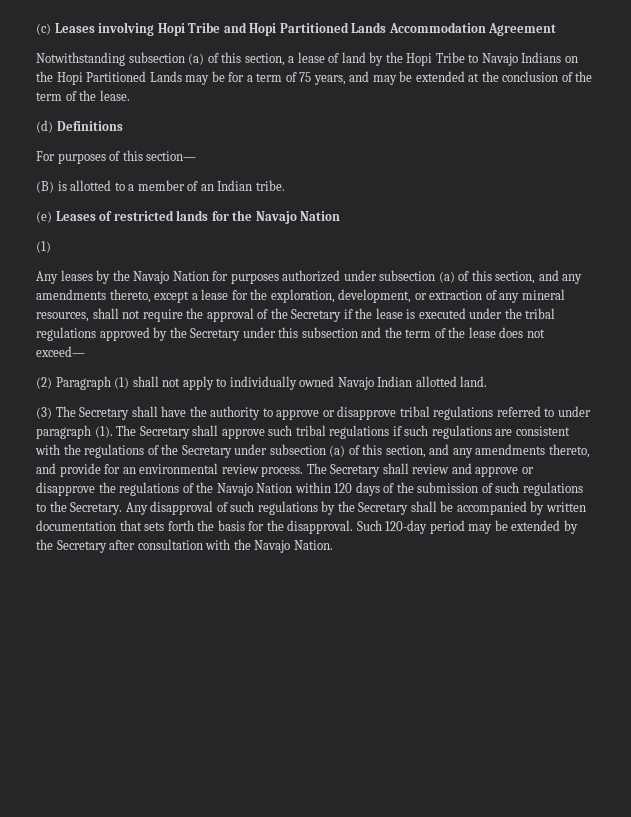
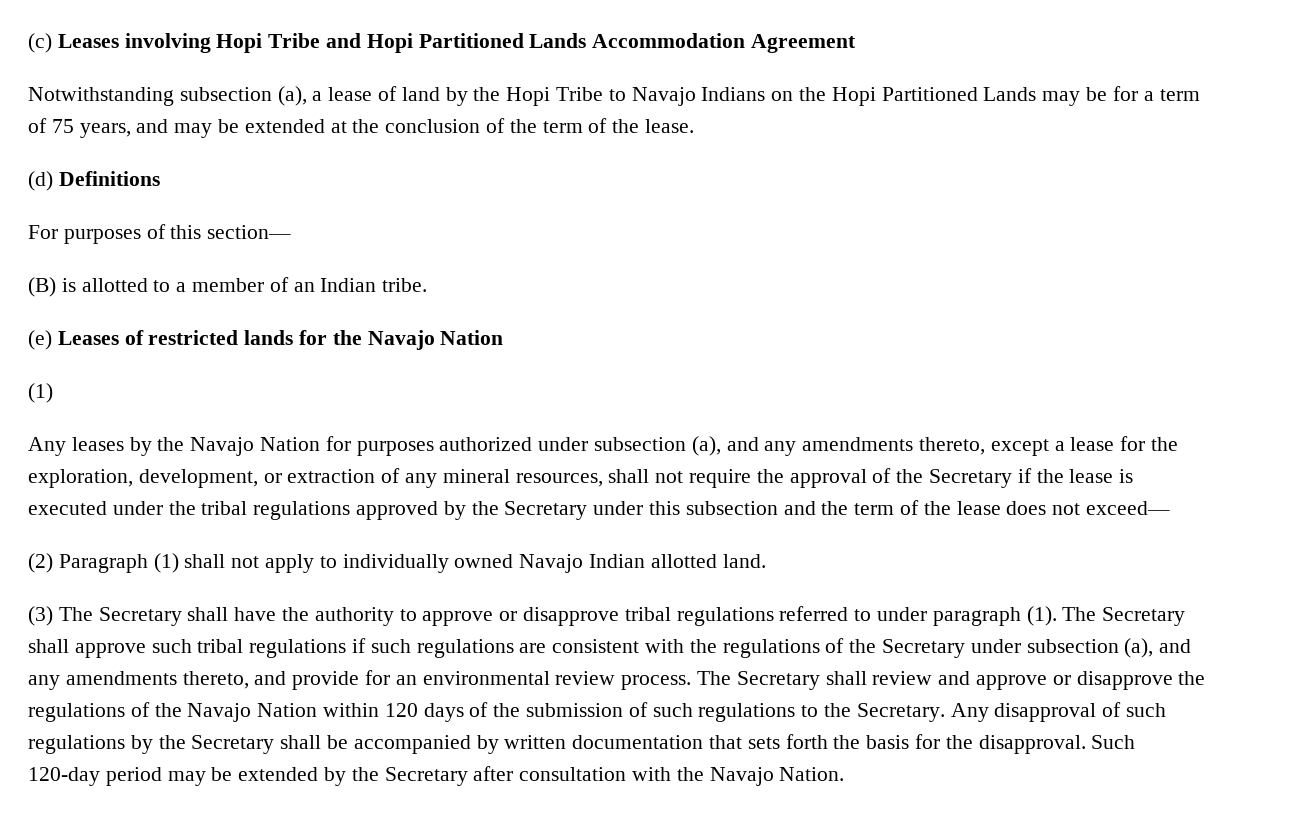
[188,52,285,66] (a) of this section, -> [277,86,307,106] (a),
[438,270,536,284] (a) of this section, -> [691,436,721,456] (a),
[329,444,426,458] (a) of this section, -> [1124,638,1154,658] (a),

